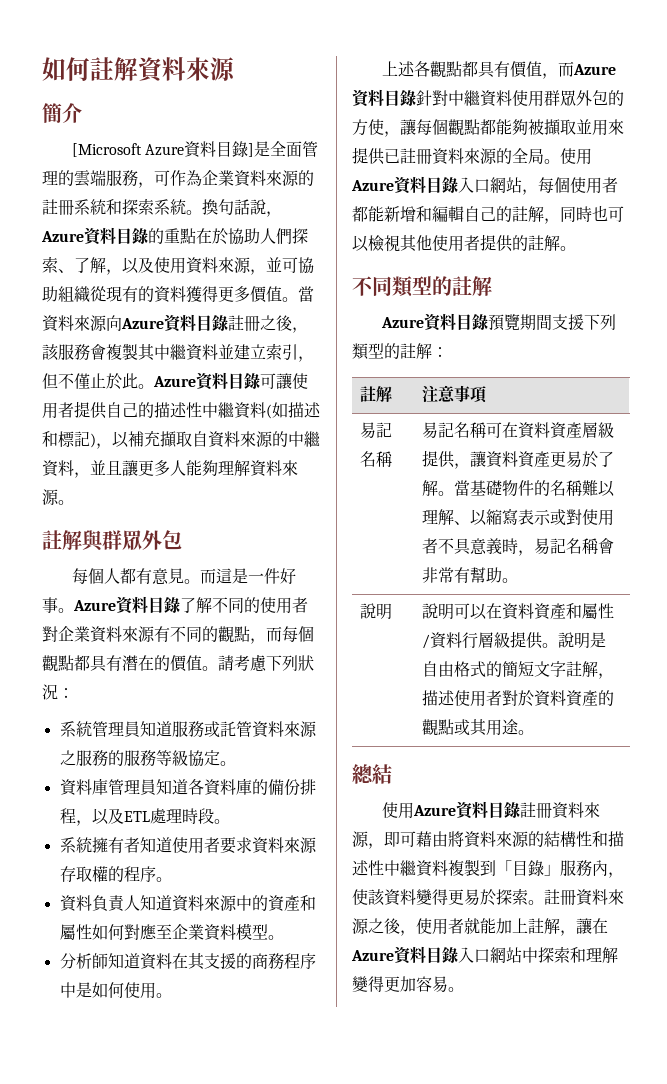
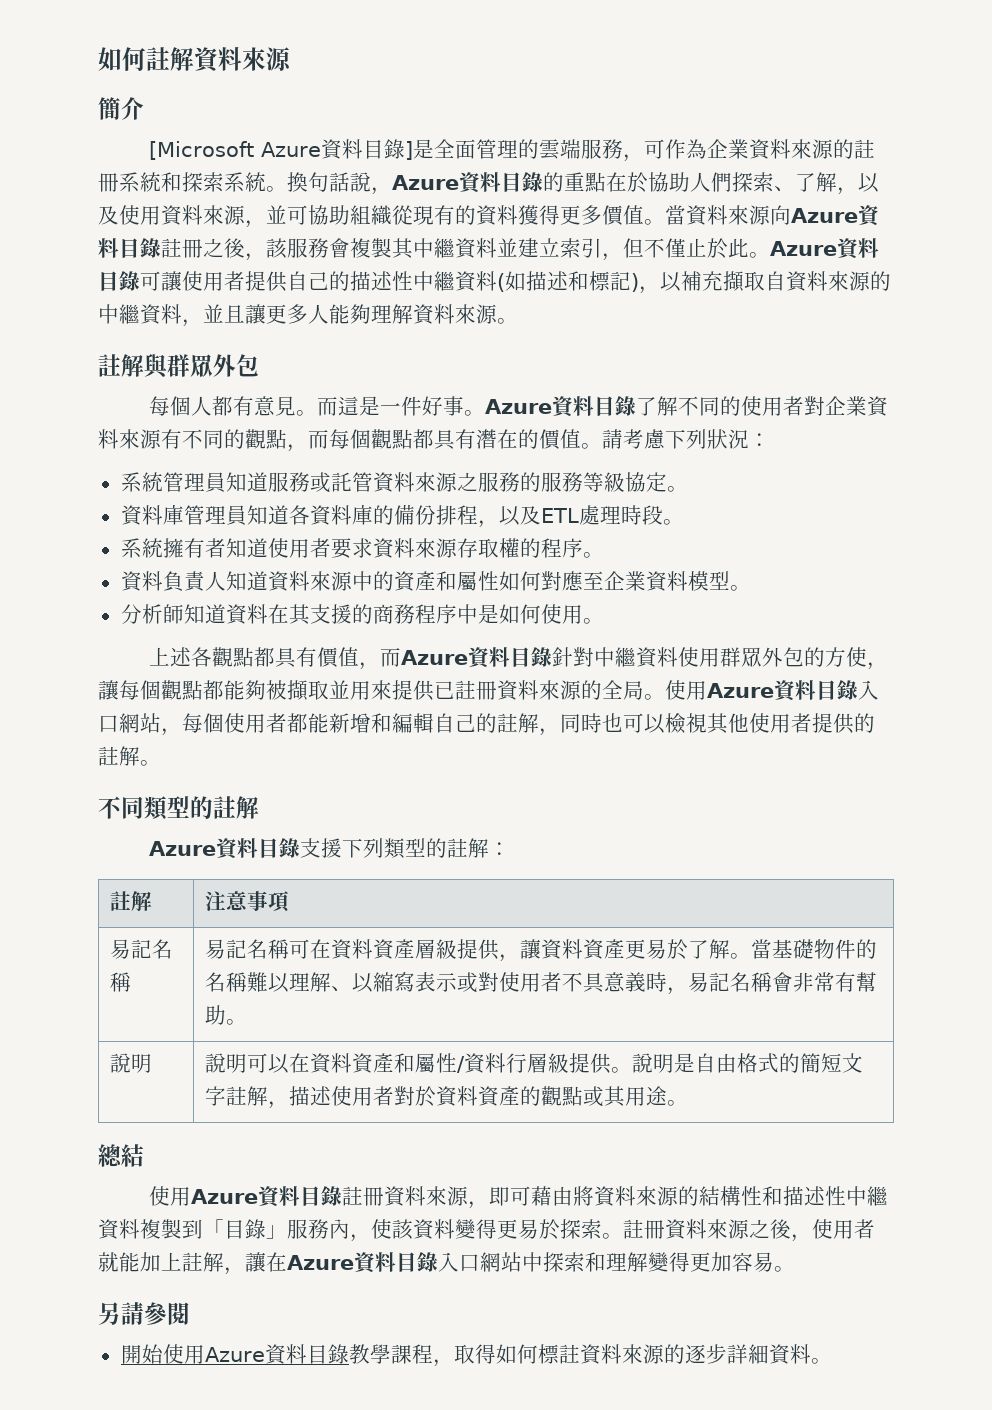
[487,314,552,331] 預覽期間 -> (301, 848) none
(464, 989) none -> [98,1302,190,1325] [120,1344,832,1367] // 另請參閱 // 開始使用Azure資料目錄教學課程，取得如何標註資料來源的逐步詳細資料。

